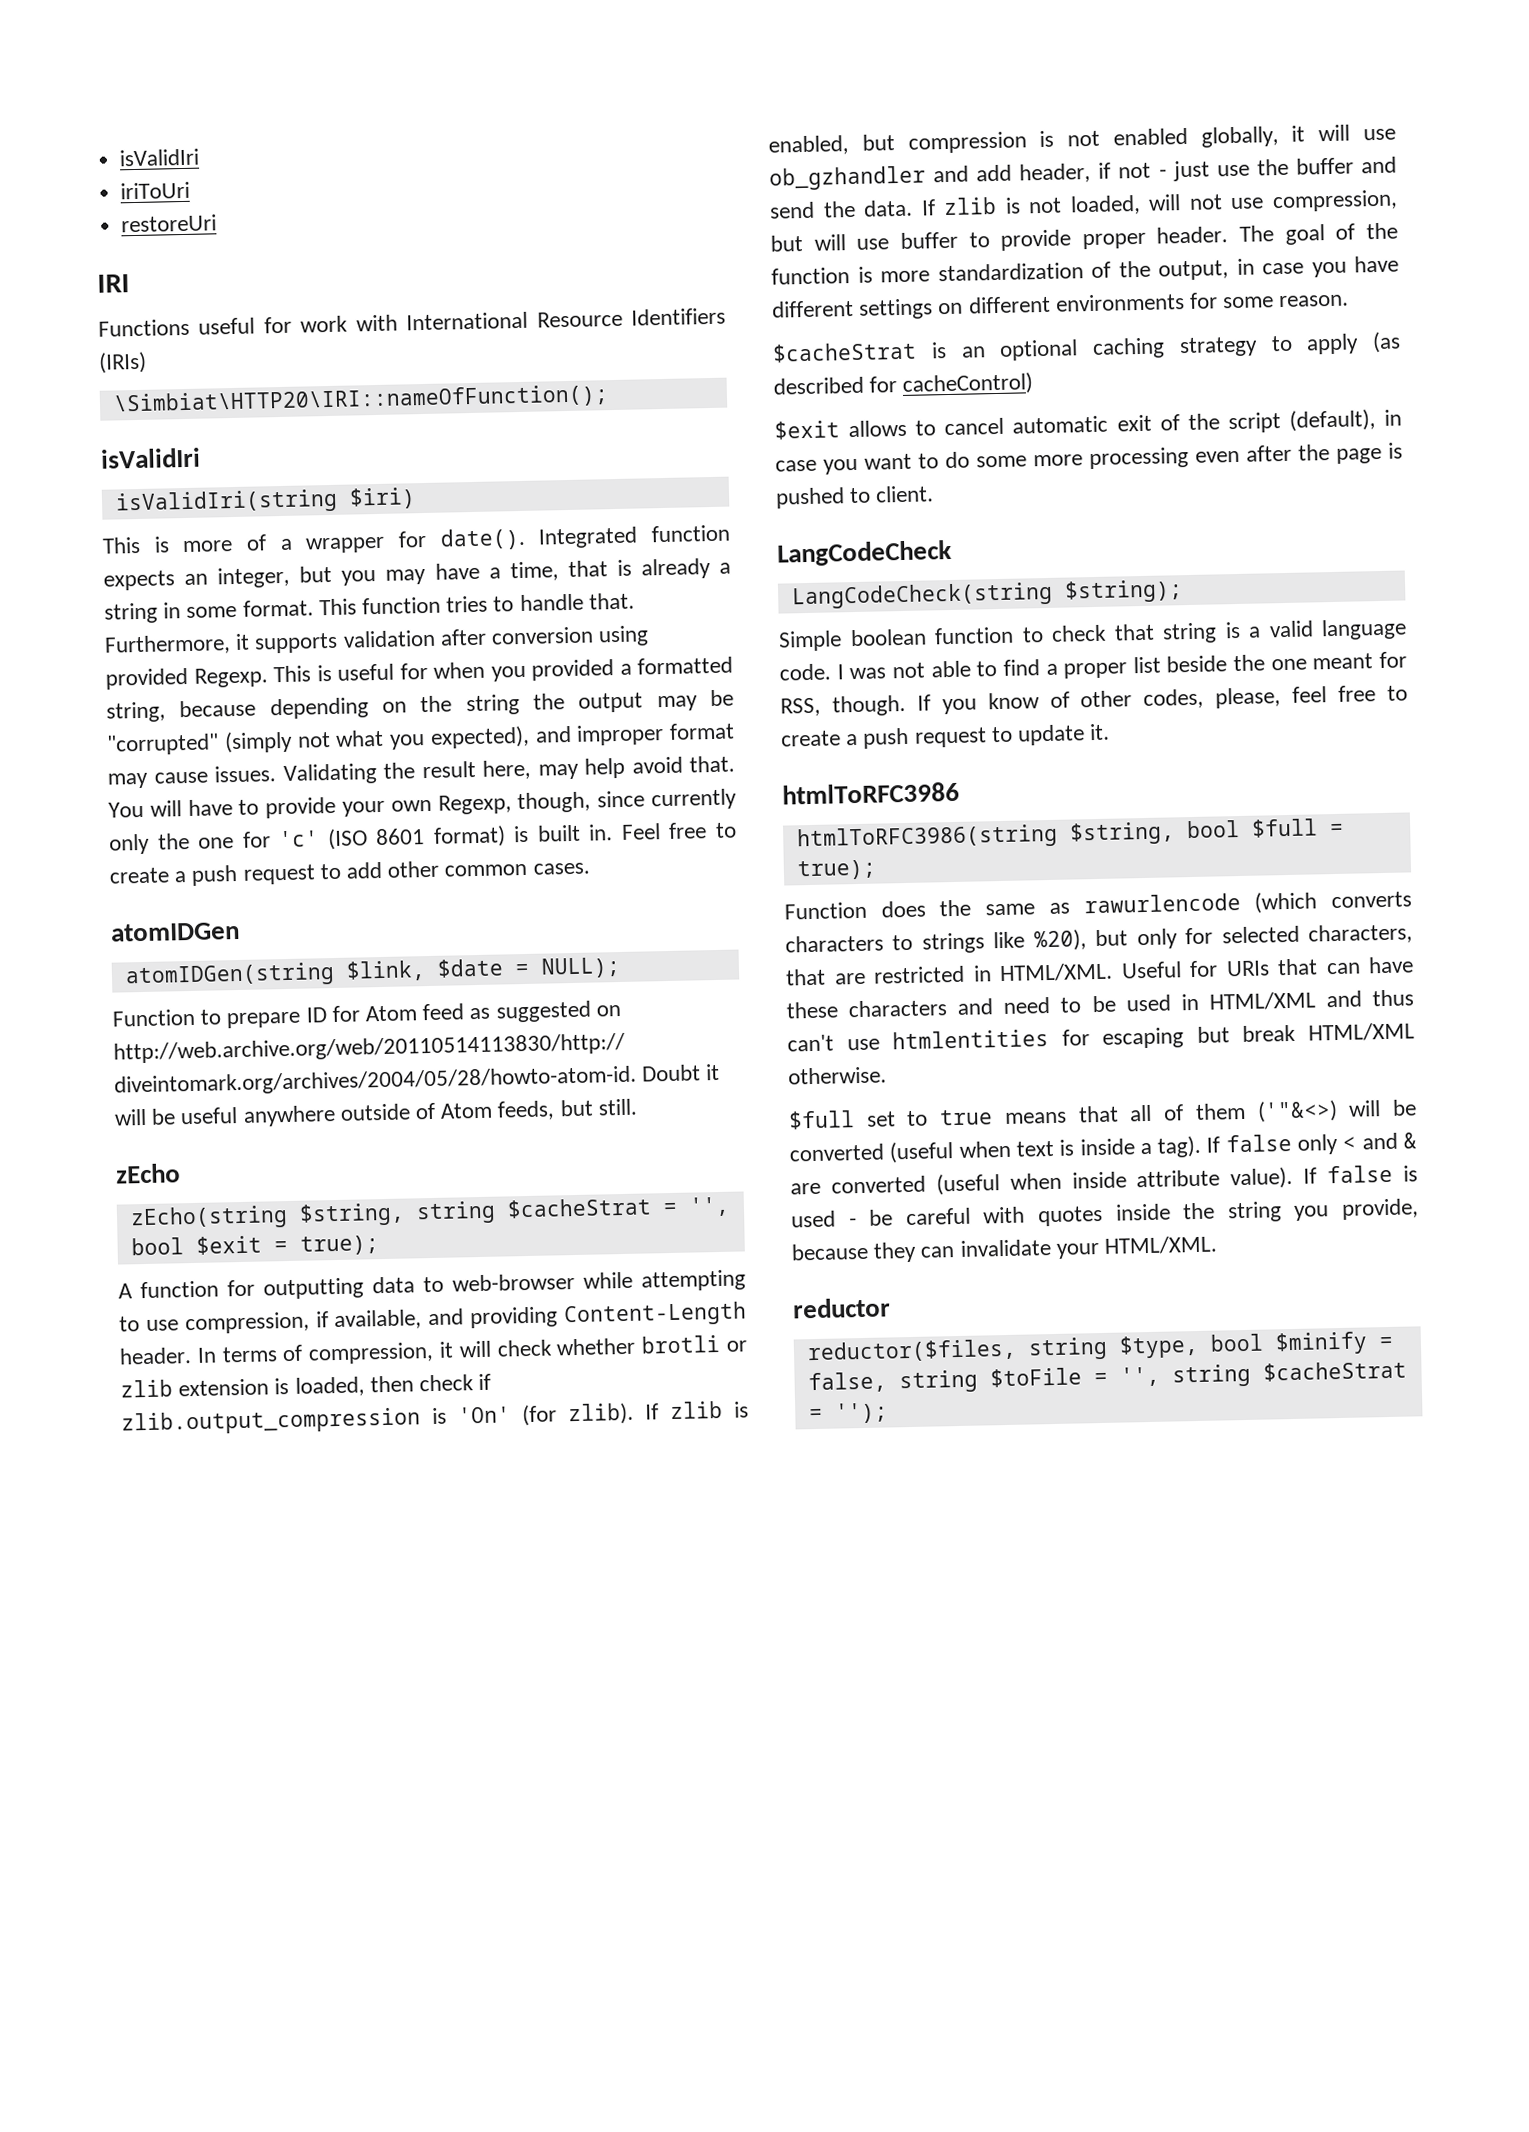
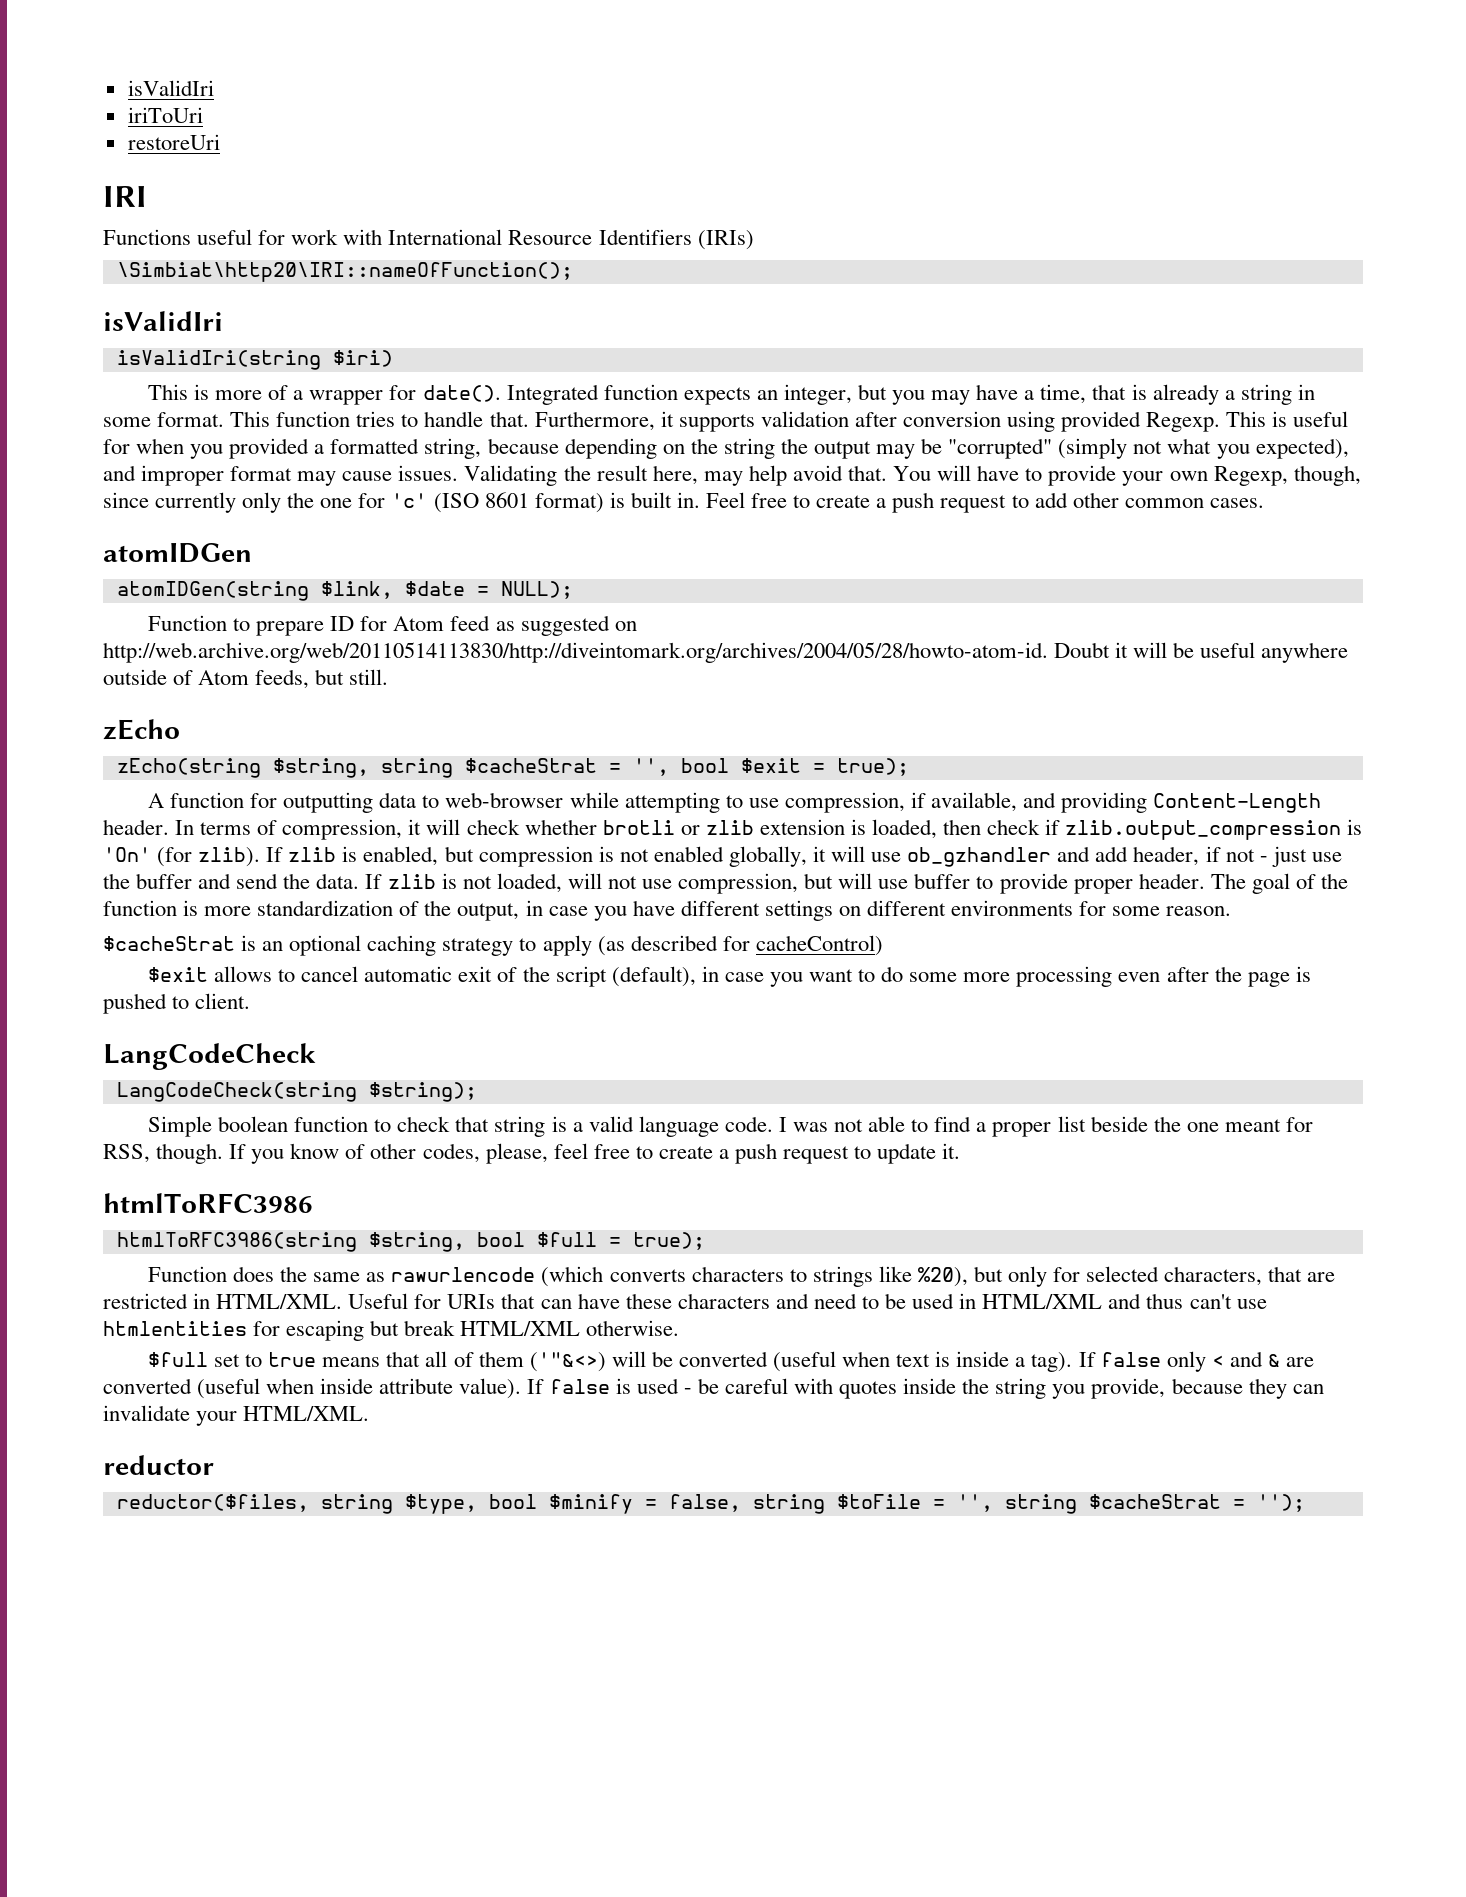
[112,384,609,416] \Simbiat\HTTP20\IRI::nameOfFunction(); -> [116,262,573,282] \Simbiat\http20\IRI::nameOfFunction();

